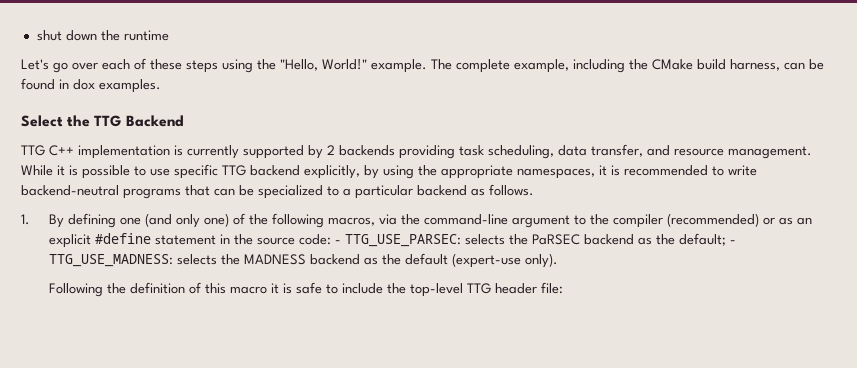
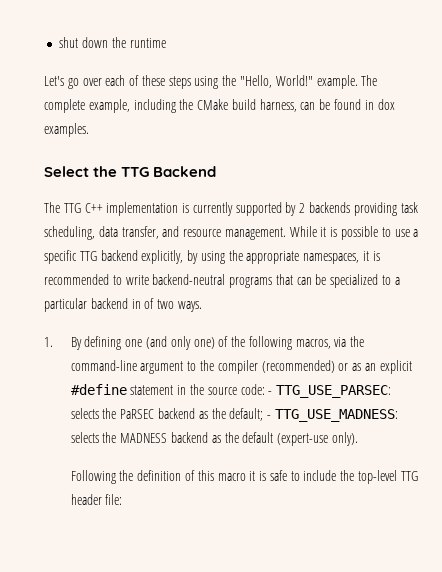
(184, 121) none -> [44,202,60,213] The
(170, 172) none -> [413,229,419,237] a
[471,184,534,196] as follows. -> [131,298,202,312] in of two ways.

